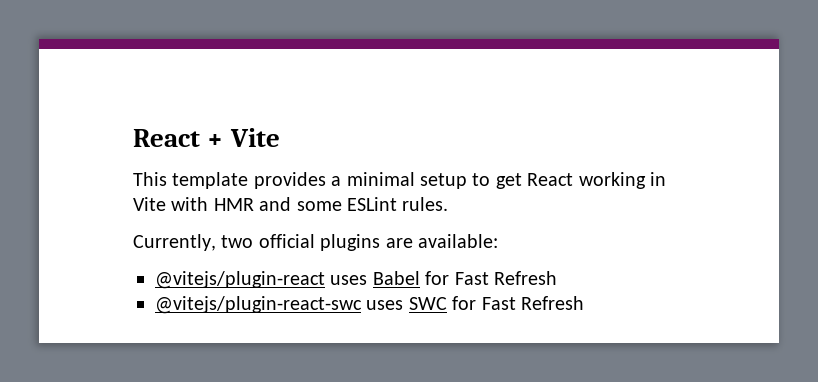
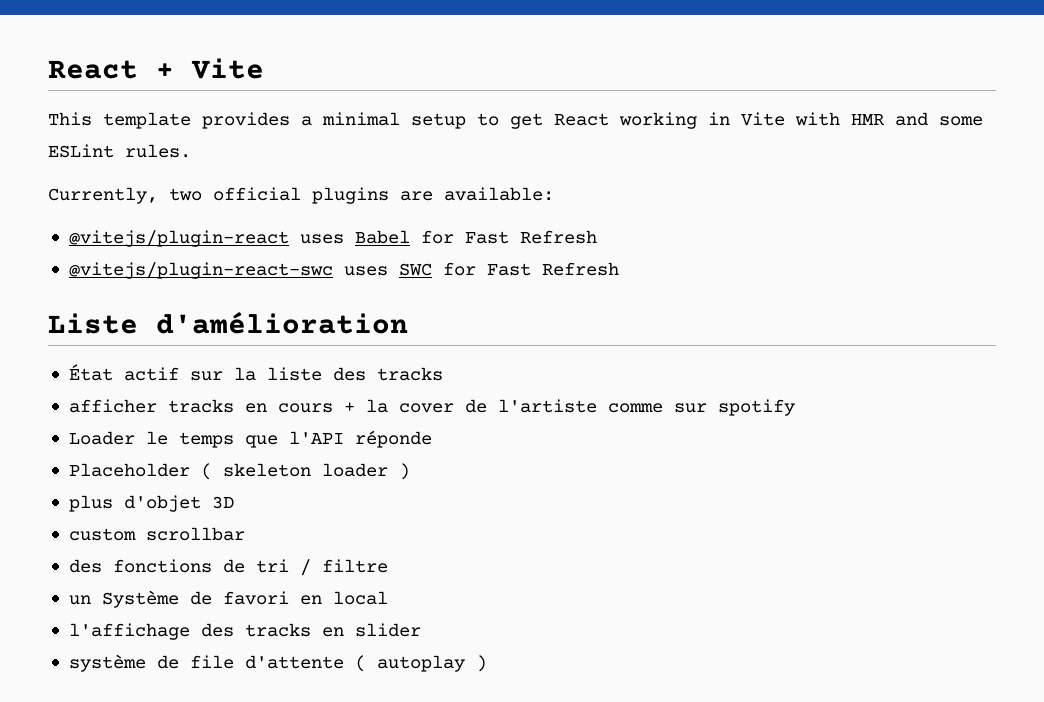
(584, 303) none -> [48,312,408,334] [68,364,443,381] [68,399,795,416] [68,430,432,448] [68,463,410,480] [68,495,234,512] [68,527,245,541] [68,559,388,576] [68,590,388,608] [68,623,421,640] [68,654,487,672] // Liste d'amélioration // État actif sur la liste des tracks // afficher tracks en cours + la cover de l'artiste comme sur spotify // Loader le temps que l'API réponde // Placeholder ( skeleton loader ) // plus d'objet 3D // custom scrollbar // des fonctions de tri / filtre // un Système de favori en local // l'affichage des tracks en slider // système de file d'attente ( autoplay )

